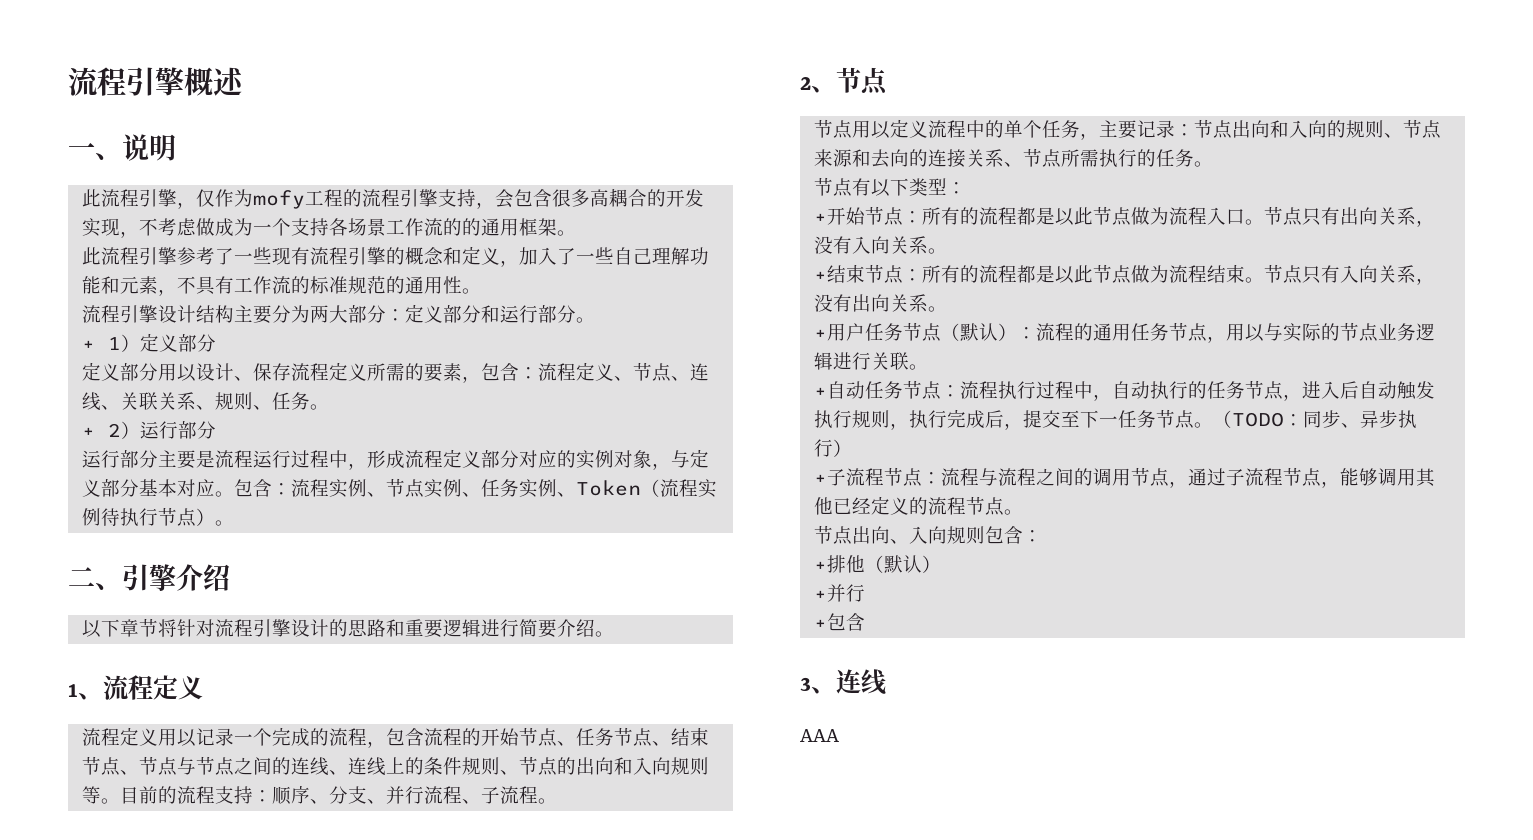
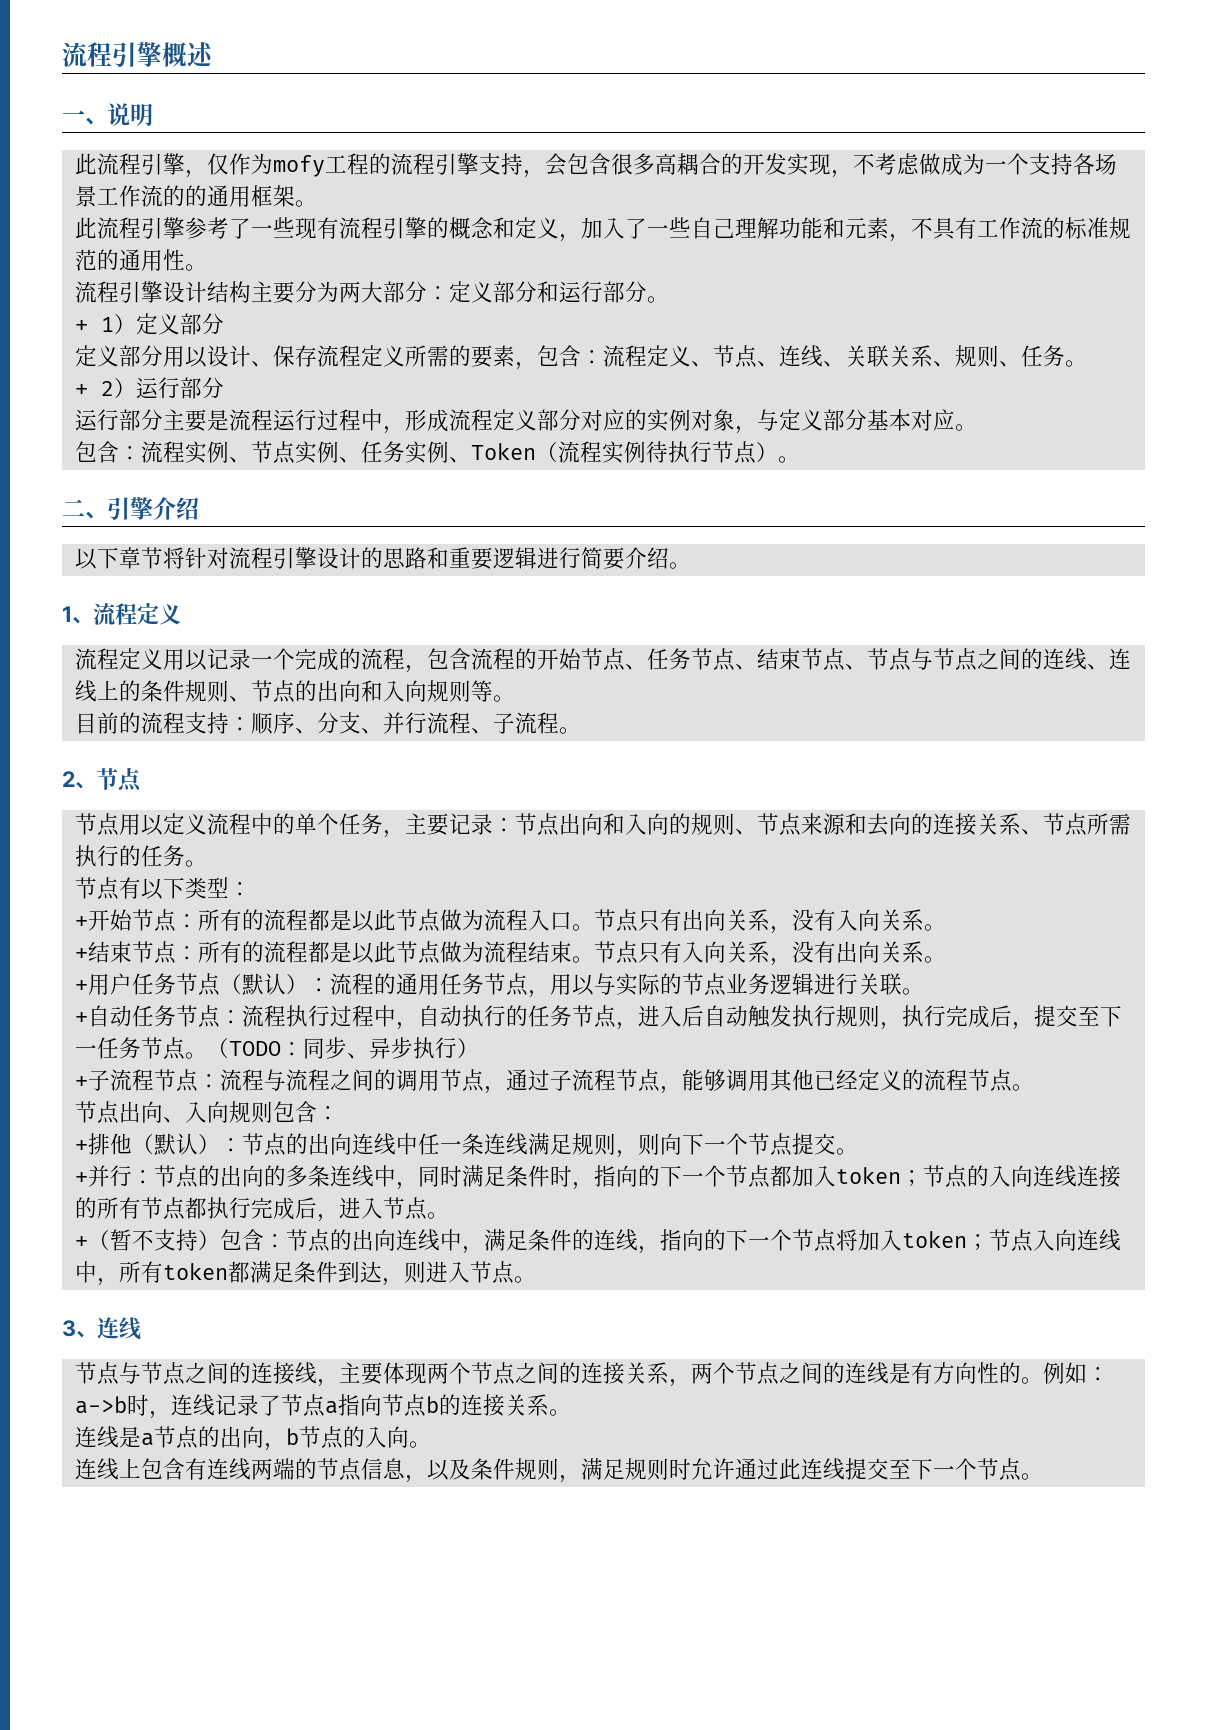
(234, 494) none -> (977, 427) //
(120, 801) none -> (515, 698) //
[813,584,865,602] [813,613,865,631] [800,669,886,695] [800,729,839,742] // +并行 // +包含 // 3、连线 // AAA -> [219,1133,858,1158] [74,1165,1121,1190] [74,1197,449,1222] [74,1229,1121,1254] [74,1261,536,1286] [62,1317,141,1340] [74,1362,1109,1387] [74,1394,571,1419] [74,1426,431,1451] [74,1458,1043,1483] ：节点的出向连线中任一条连线满足规则，则向下一个节点提交。 // +并行：节点的出向的多条连线中，同时满足条件时，指向的下一个节点都加入token；节点的入向连线连接的所有节点都执行完成后，进入节点。 // +（暂不支持）包含：节点的出向连线中，满足条件的连线，指向的下一个节点将加入token；节点入向连线中，所有token都满足条件到达，则进入节点。 // 3、连线 // 节点与节点之间的连接线，主要体现两个节点之间的连接关系，两个节点之间的连线是有方向性的。例如：a->b时，连线记录了节点a指向节点b的连接关系。 // 连线是a节点的出向，b节点的入向。 // 连线上包含有连线两端的节点信息，以及条件规则，满足规则时允许通过此连线提交至下一个节点。

